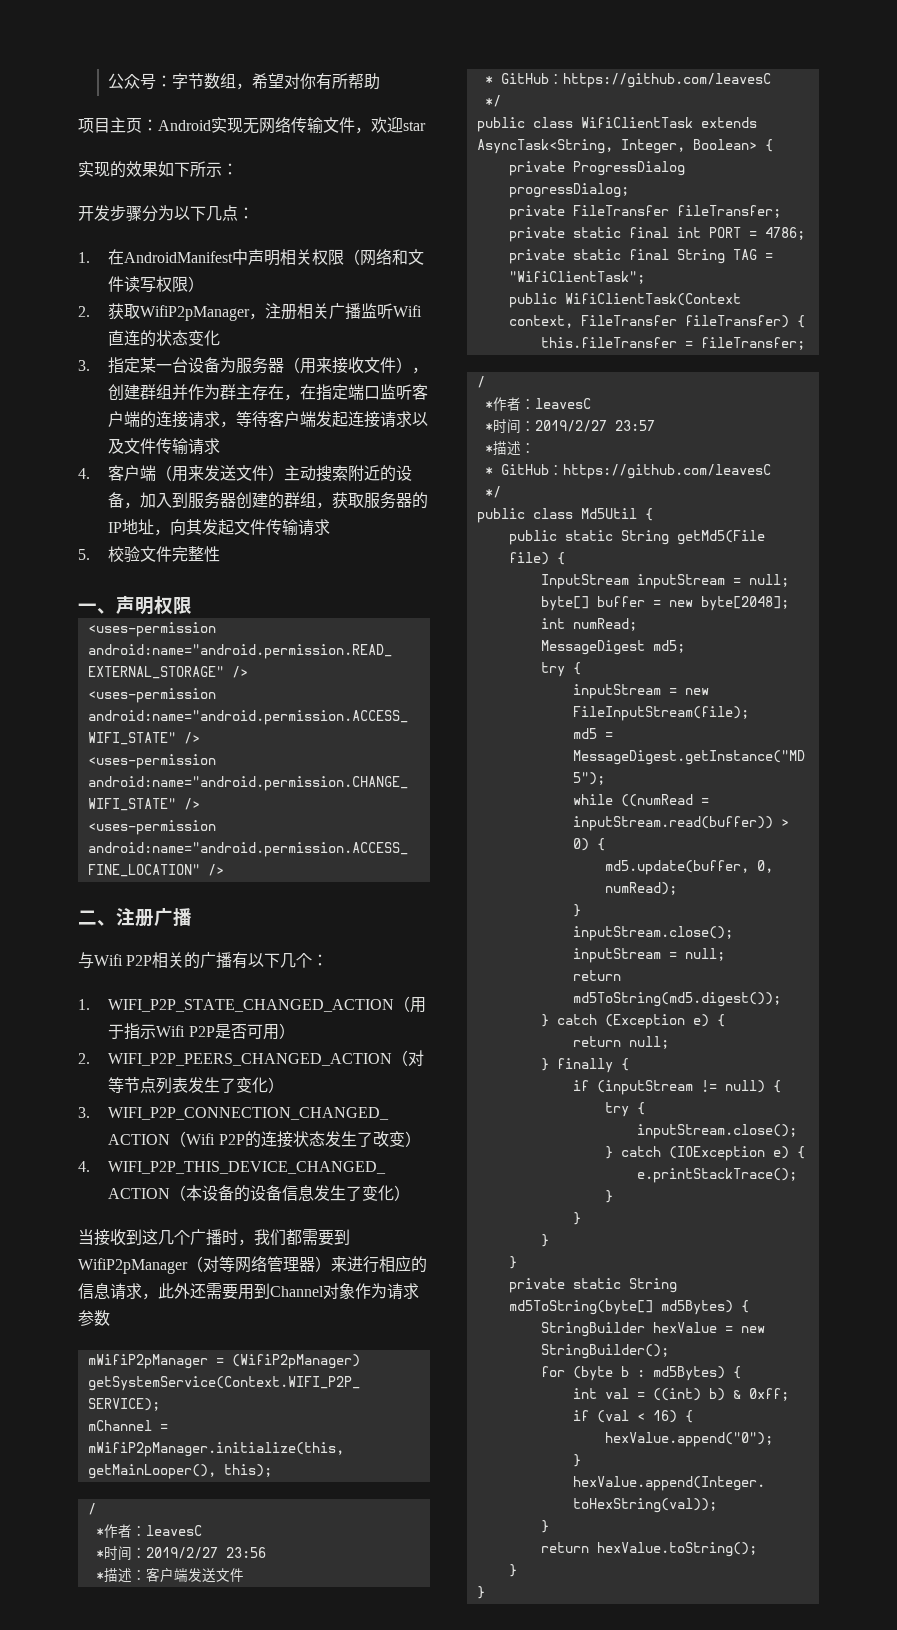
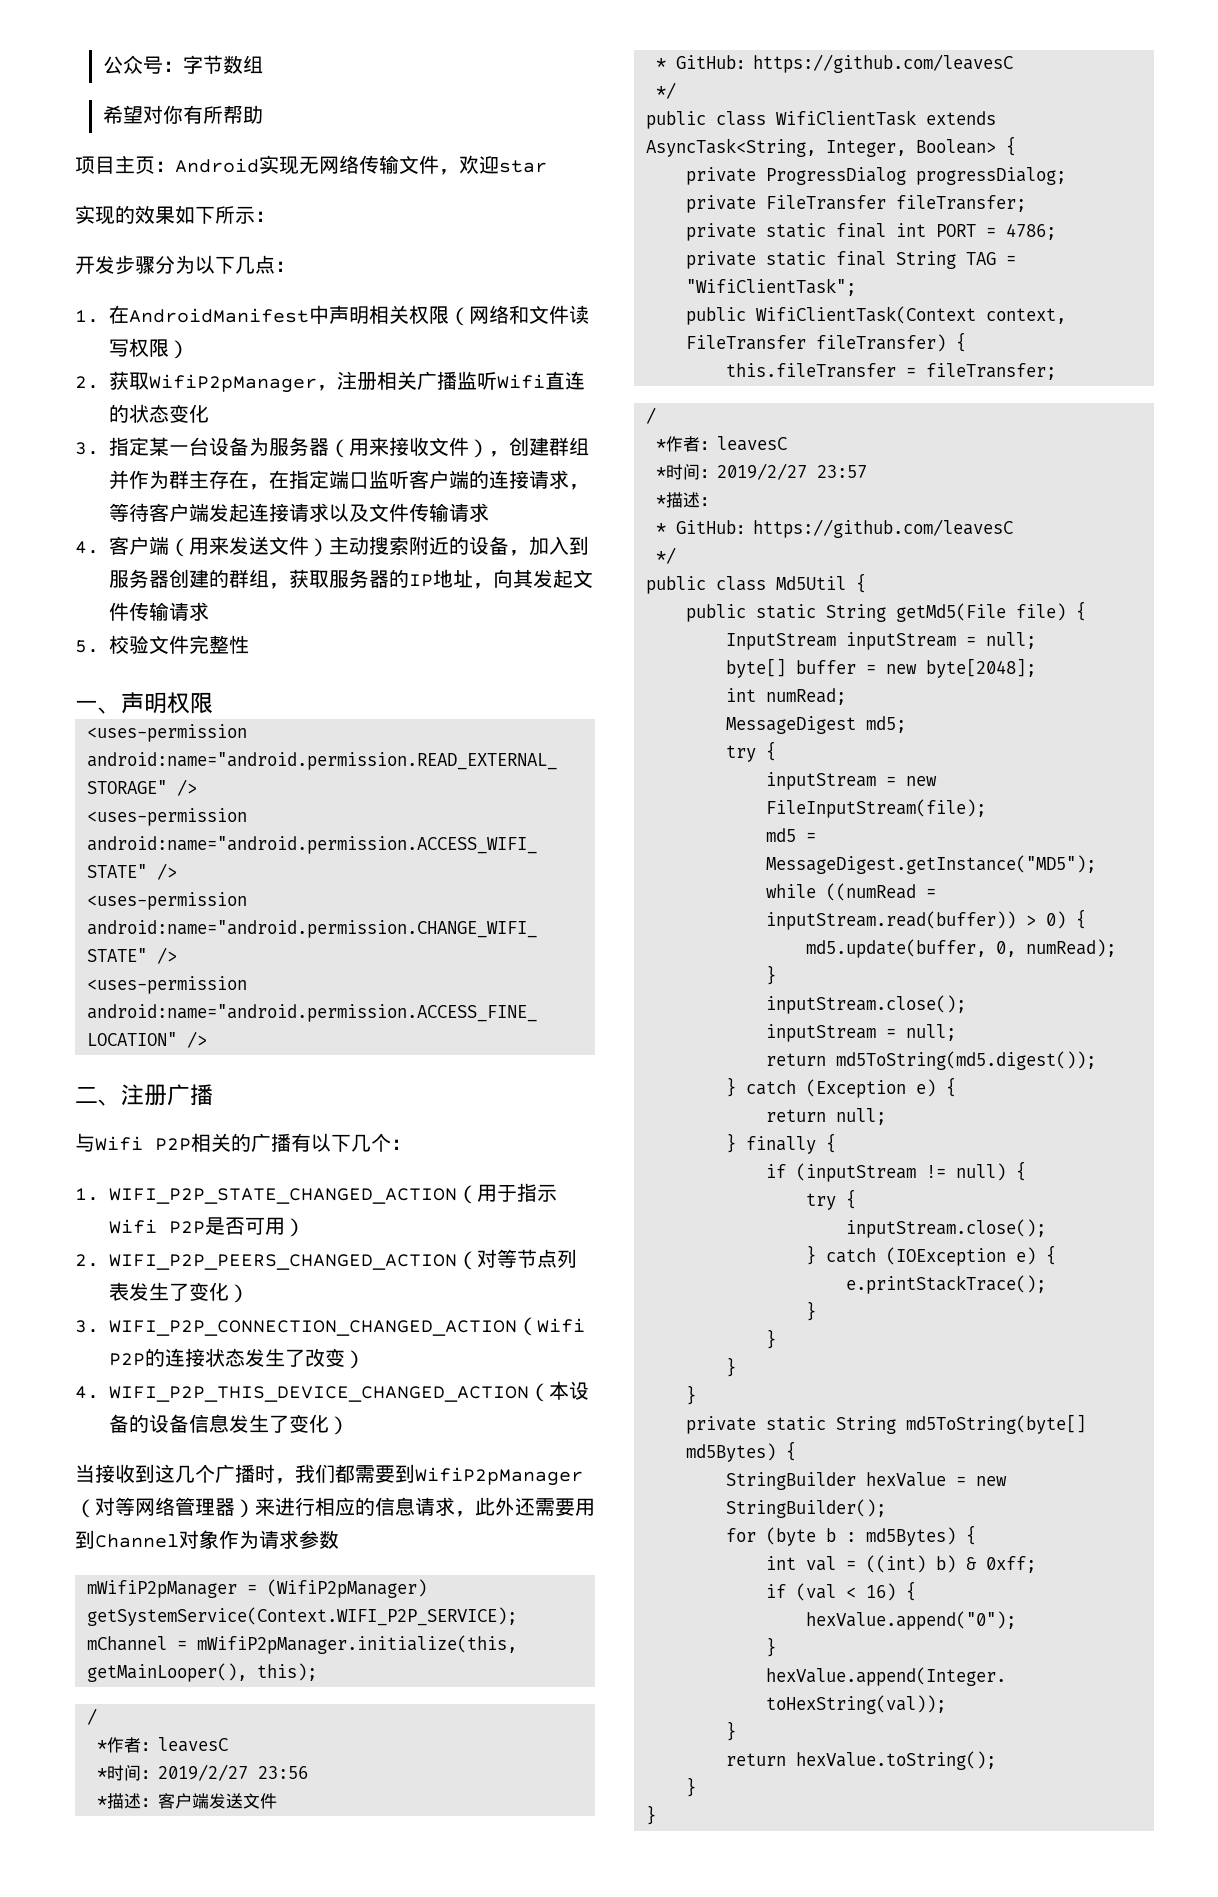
[236,83,253,90] ， -> (263, 64) //

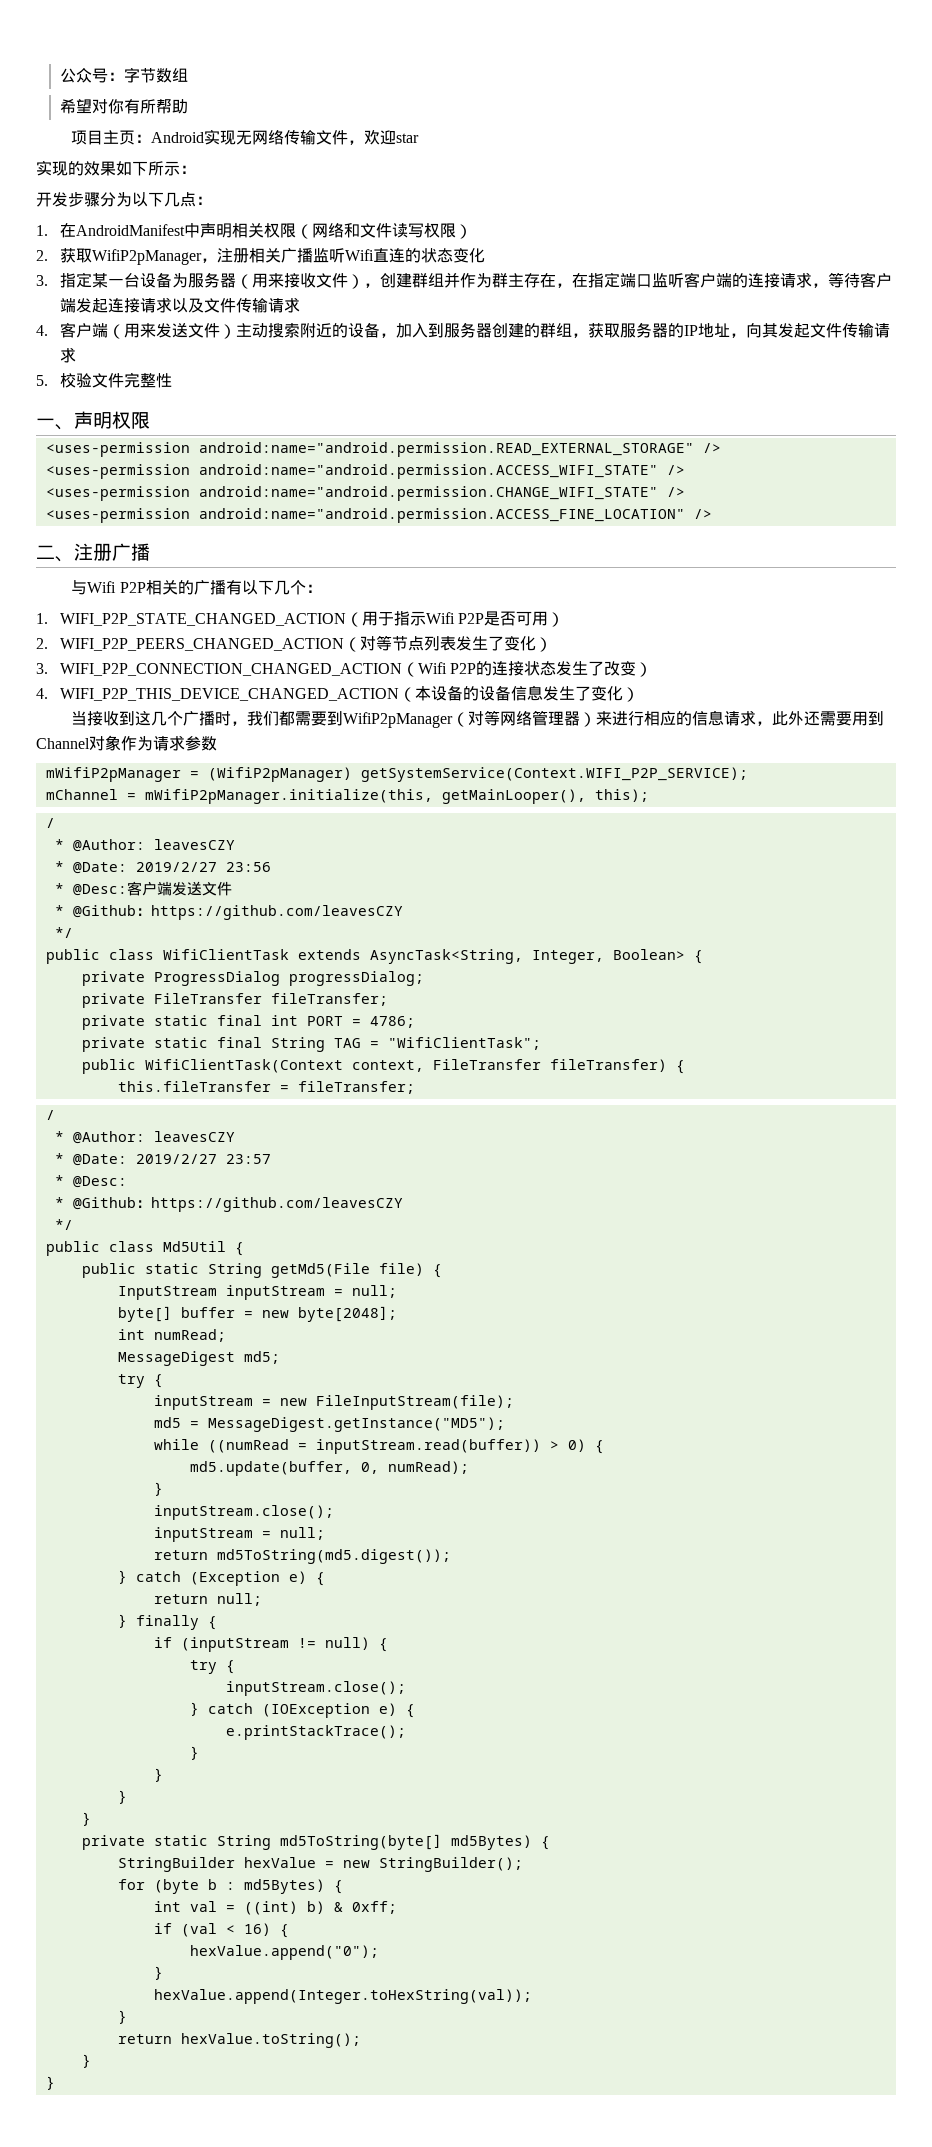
[107,1737,228,1753] [97,1765,158,1781] 作者：leavesC // *时间： -> [72,839,235,852] [54,861,127,874] @Author: leavesCZY // * @Date:
[107,1793,158,1809] 描述： -> [72,884,127,896] @Desc:
[676,54,1013,73] GitHub：https://github.com/leavesC -> [72,905,403,920] @Github：https://github.com/leavesCZY
[666,436,787,452] [656,464,717,480] 作者：leavesC // *时间： -> [72,1131,235,1144] [54,1153,127,1166] @Author: leavesCZY // * @Date:
[666,492,717,508] [656,519,1013,538] 描述： // * GitHub：https://github.com/leavesC -> [72,1176,127,1188] [54,1197,403,1212] @Desc: // * @Github：https://github.com/leavesCZY

